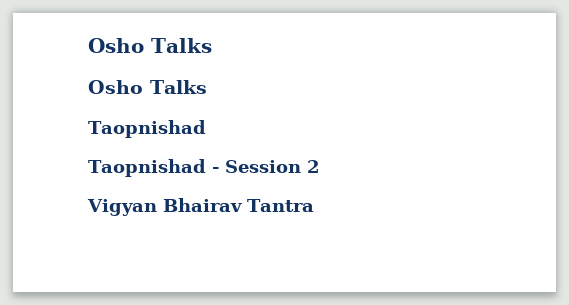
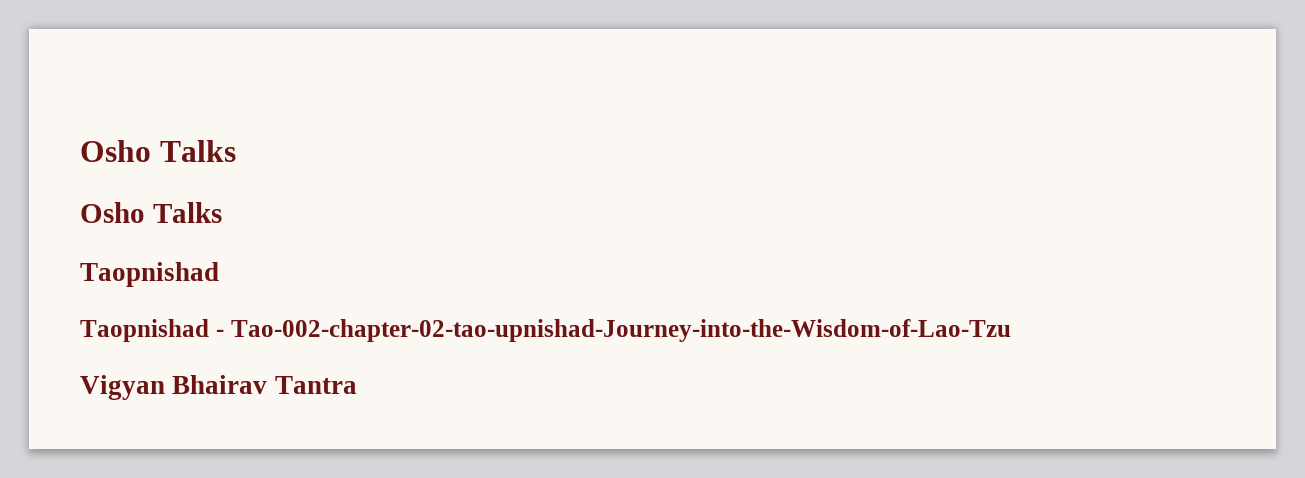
[224,160,320,173] Session 2 -> [230,319,1011,342] Tao-002-chapter-02-tao-upnishad-Journey-into-the-Wisdom-of-Lao-Tzu

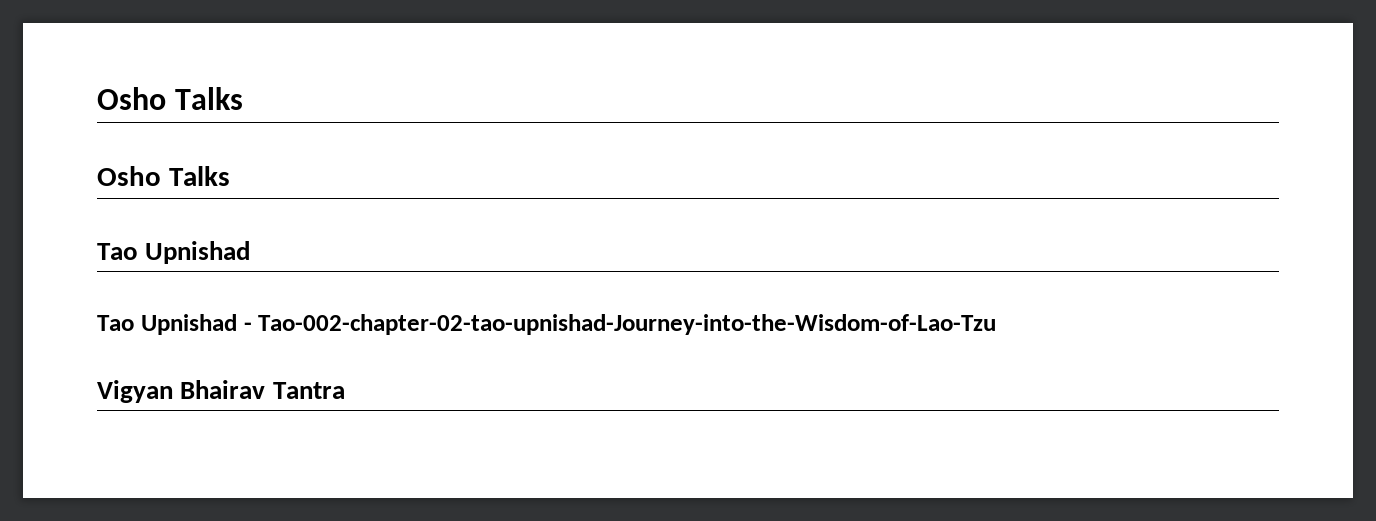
[80,262,219,287] [80,319,209,342] Taopnishad // Taopnishad -> [97,241,251,264] [97,314,237,335] Tao Upnishad // Tao Upnishad

